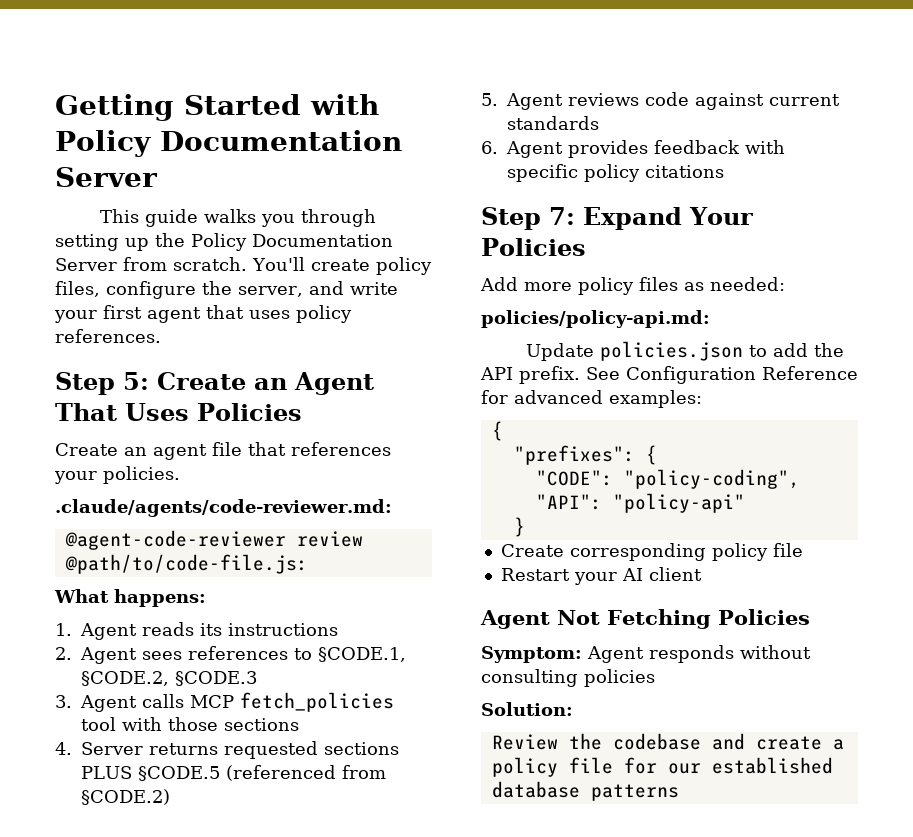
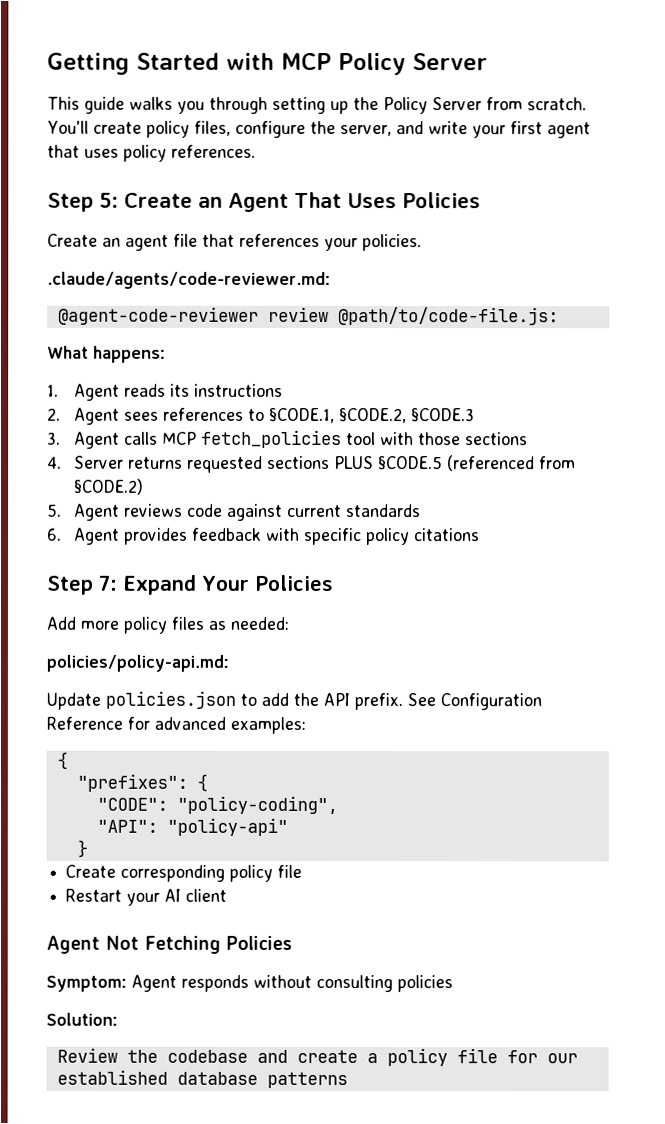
[55,130,402,157] Policy Documentation -> [281,52,406,76] MCP Policy
[251,234,393,247] Documentation -> (428, 106) none

